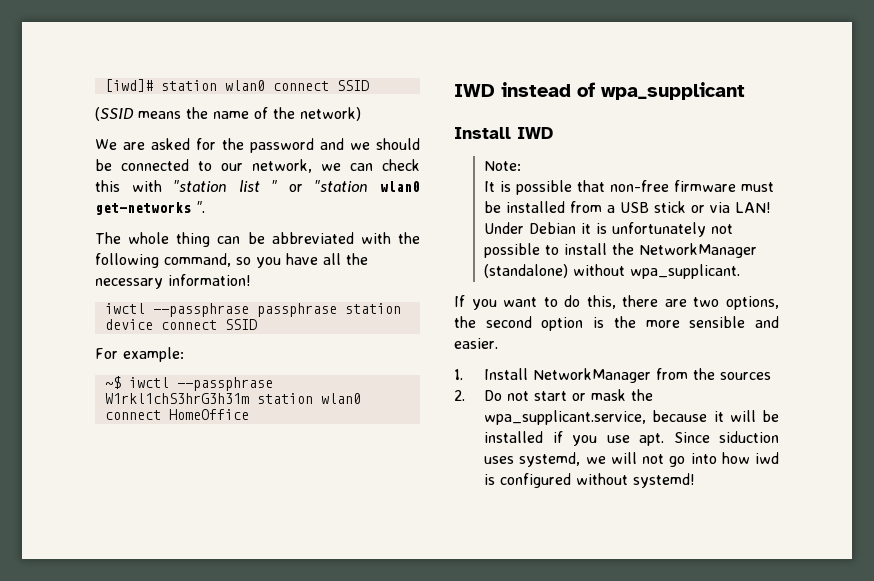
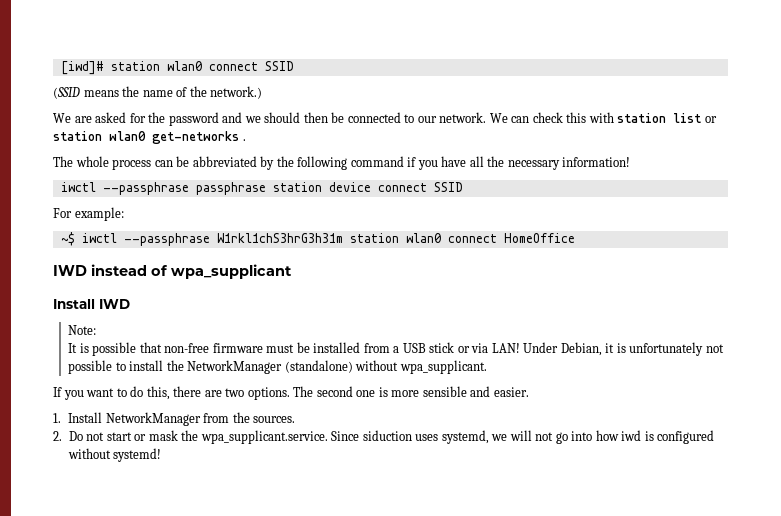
[300,107,361,121] network) -> [210,86,263,99] network.)
(420, 144) none -> [303,112,328,123] then
[252,159,341,173] network, we -> [439,112,508,123] network. We
[173,180,369,192] "station list " or "station -> [617,113,717,123] [53,131,102,141] station list or station
[196,201,205,213] ". -> [242,139,246,141] .
[176,232,211,247] thing -> [112,159,152,170] process
[360,232,391,244] with -> [260,156,275,170] by
[164,253,251,267] command, so -> [350,156,417,167] command if
[529,222,577,234] Debian -> [560,342,602,356] Debian,
[726,296,779,310] [454,316,636,331] options, the second option is the -> [247,386,388,400] options. The second one is
[720,372,772,380] sources -> [253,416,296,423] sources.
[484,410,779,425] [484,431,665,446] wpa_supplicant.service, because it will be installed if you use apt. -> [200,430,328,444] wpa_supplicant.service.

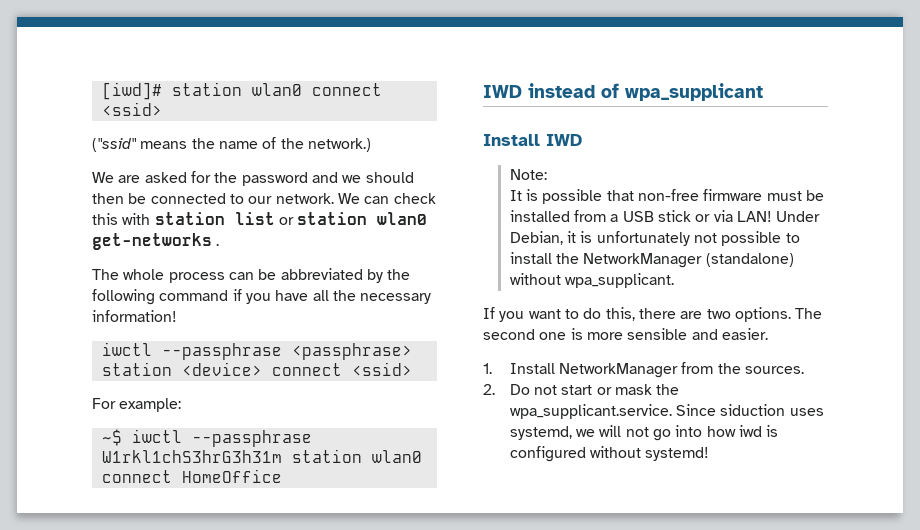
[264,61,294,71] [53,87,80,99] SSID // (SSID -> [101,102,162,116] [92,138,137,152] <ssid> // ("ssid"
[195,182,463,195] passphrase station device connect SSID -> [291,343,412,360] [101,362,412,376] <passphrase> station <device> connect <ssid>

